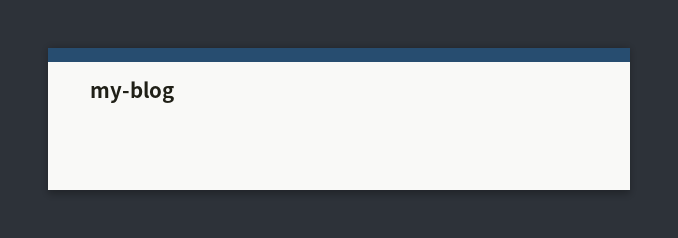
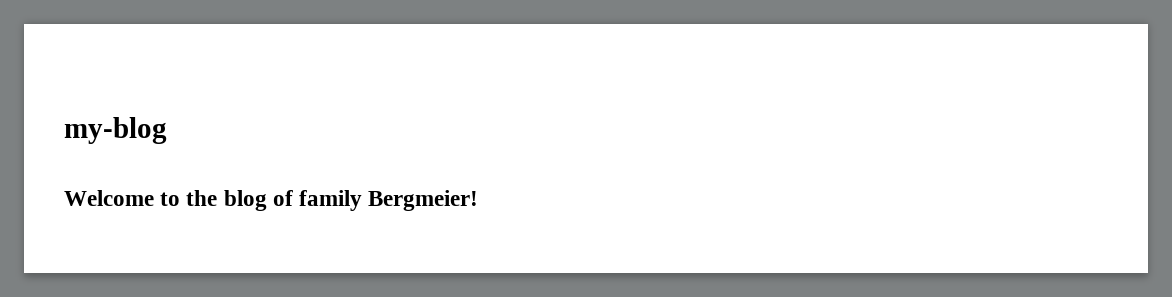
(174, 92) none -> [64,190,479,211] // Welcome to the blog of family Bergmeier!

